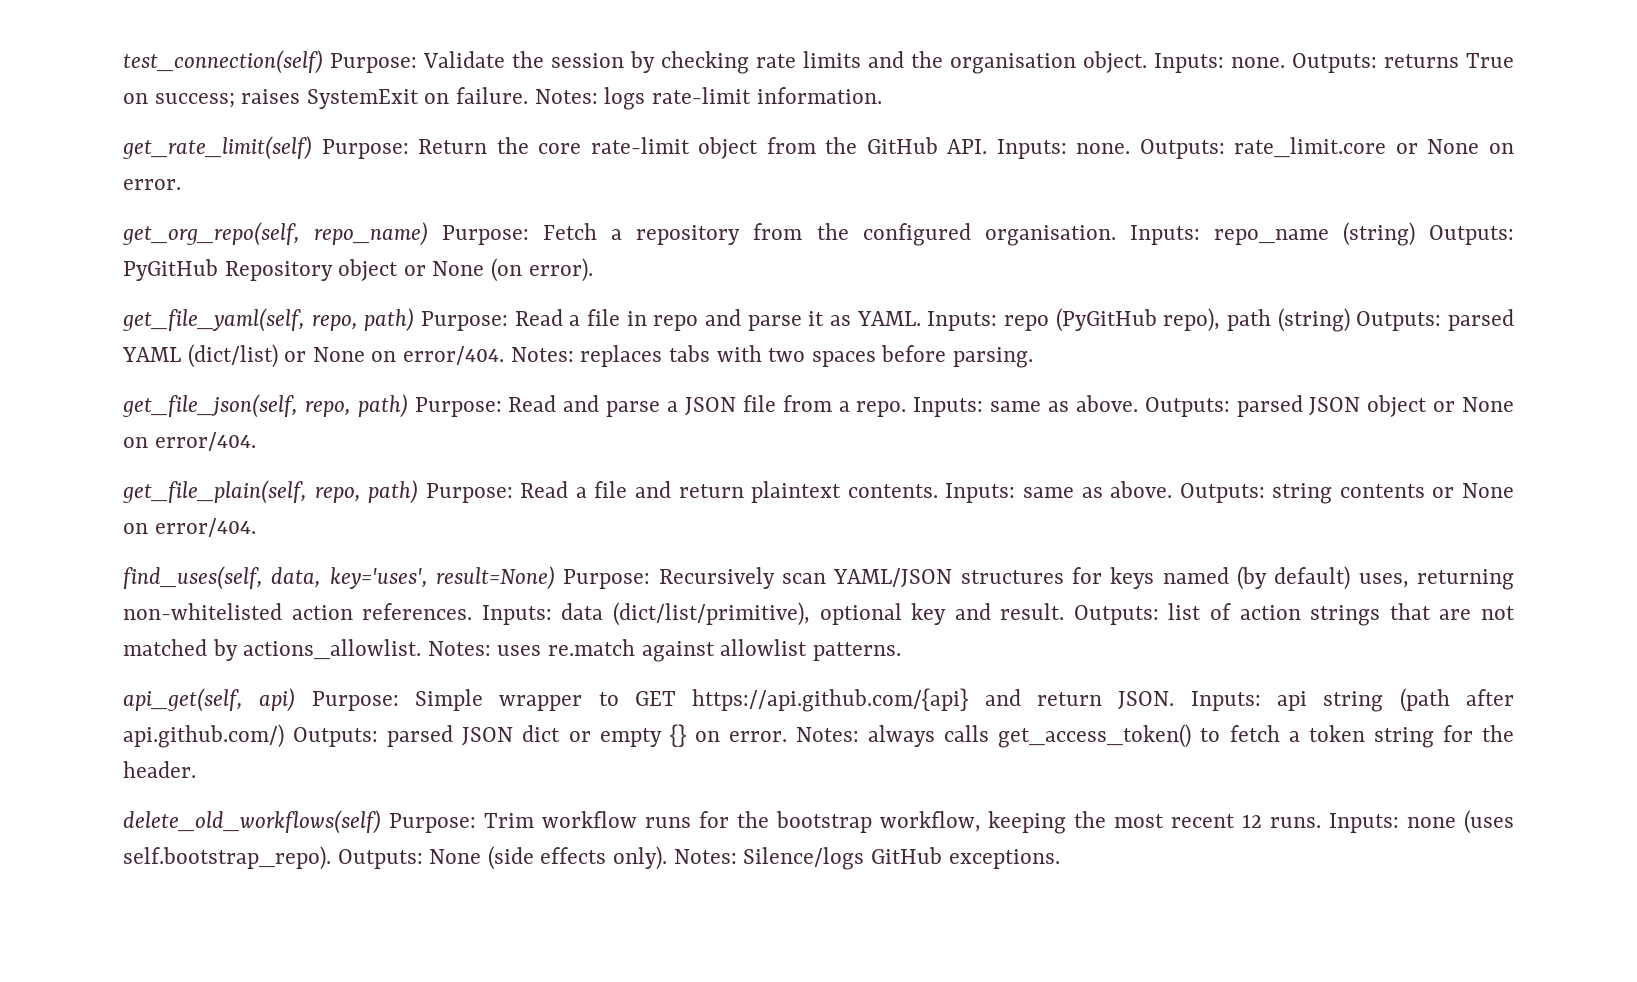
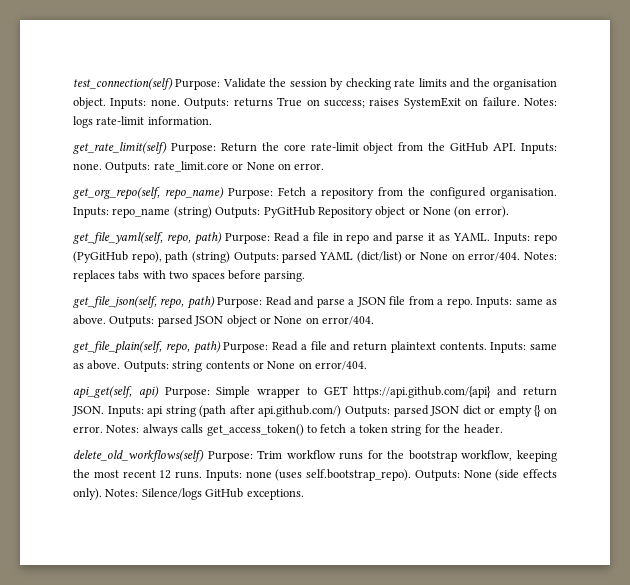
[123,566,1514,590] [123,602,1515,626] [123,639,901,662] // find_uses(self, data, key='uses', result=None) Purpose: Recursively scan YAML/JSON structures for keys named (by default) uses, returning non-whitelisted action references. Inputs: data (dict/list/primitive), optional key and result. Outputs: list of action strings that are not matched by actions_allowlist. Notes: uses re.match against allowlist patterns. -> (367, 365) none

